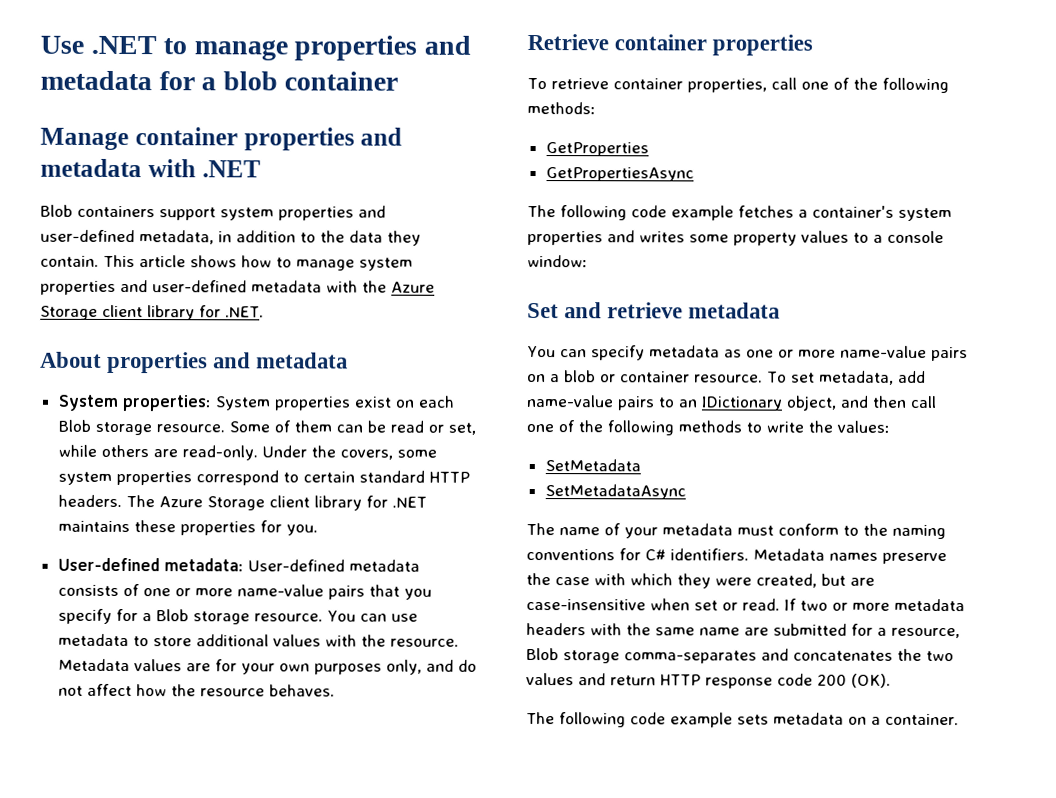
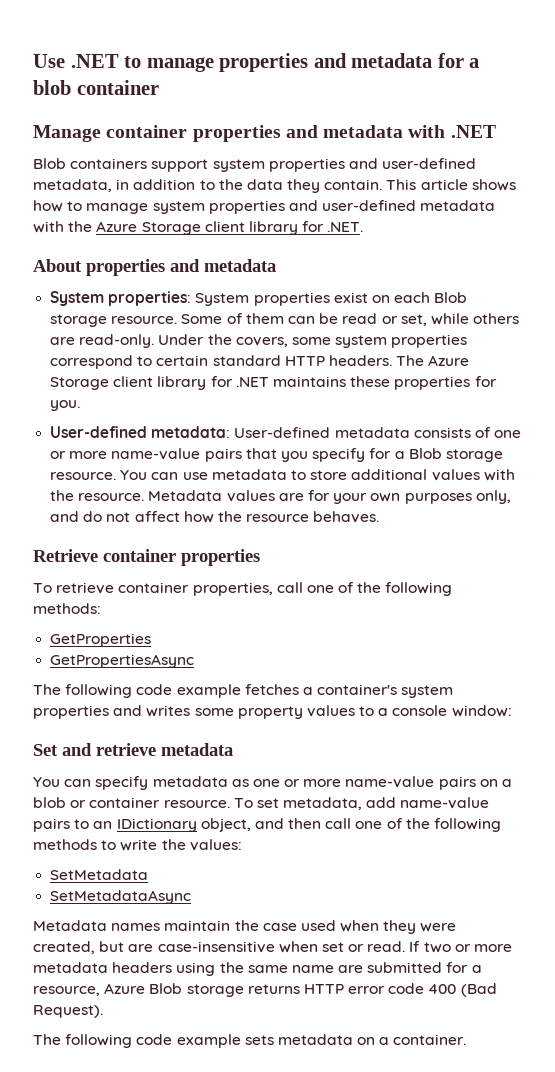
[526,522,946,540] [526,548,749,561] The name of your metadata must conform to the naming conventions for C# identifiers. -> (192, 897) none
[882,552,947,565] preserve -> [164,920,231,931] maintain
[594,573,673,586] with which -> [300,920,380,932] used when
[590,623,622,636] with -> [176,962,216,976] using
[526,647,954,664] [526,672,891,689] Blob storage comma-separates and concatenates the two values and return HTTP response code 200 (OK). -> [104,983,497,997] [33,1005,103,1018] Azure Blob storage returns HTTP error code 400 (Bad Request).

